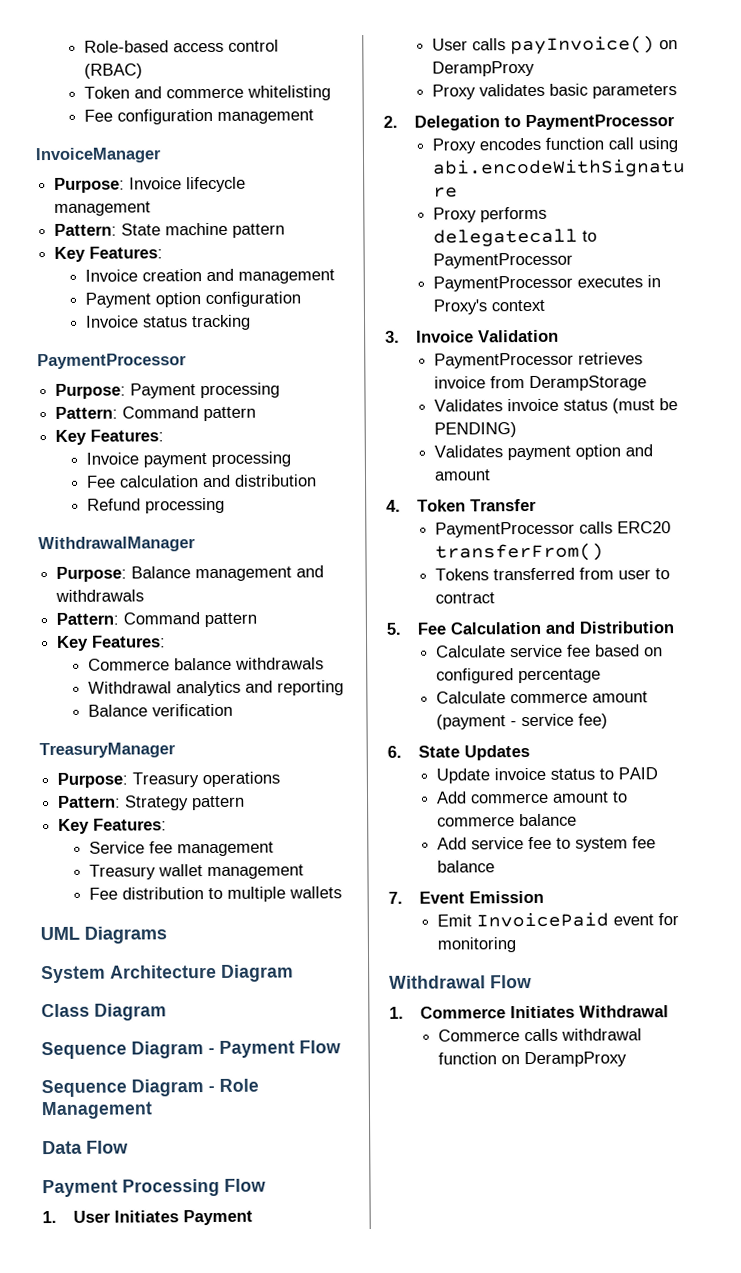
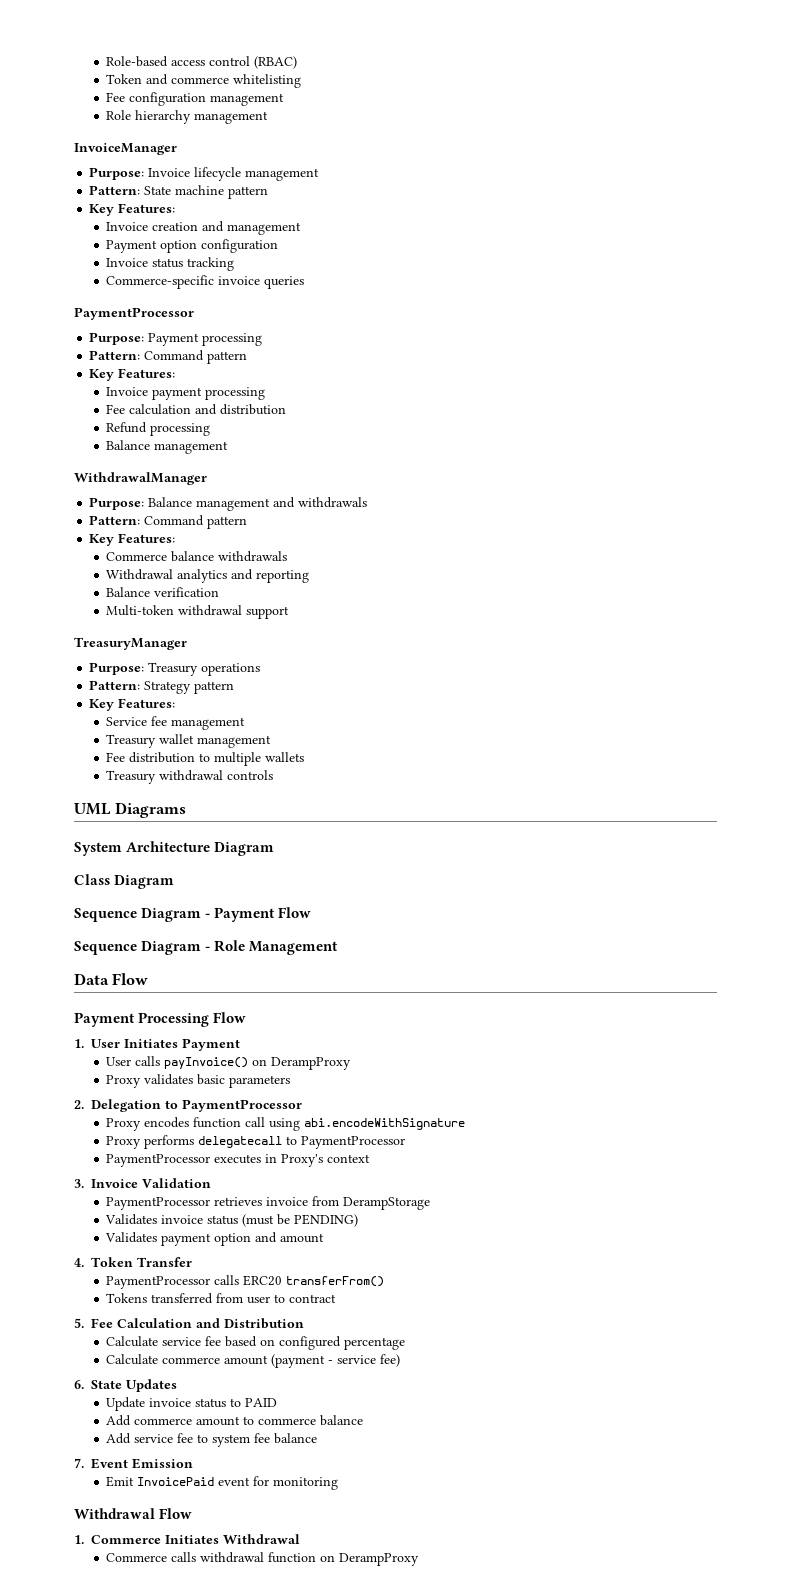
(314, 116) none -> [106,110,269,124] // Role hierarchy management
(251, 322) none -> [106,275,305,289] // Commerce-specific invoice queries
(225, 505) none -> [106,440,229,454] // Balance management
(233, 710) none -> [106,605,290,619] // Multi-token withdrawal support
(342, 892) none -> [106,770,274,784] // Treasury withdrawal controls

